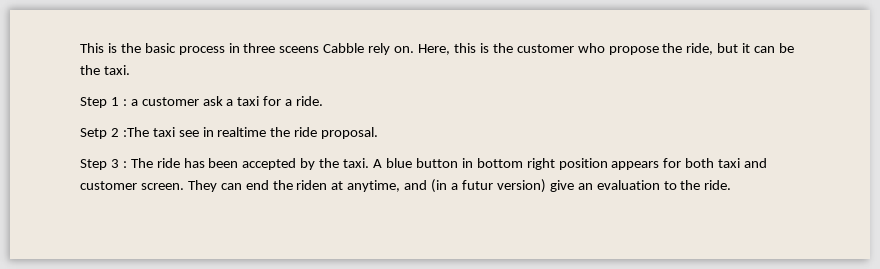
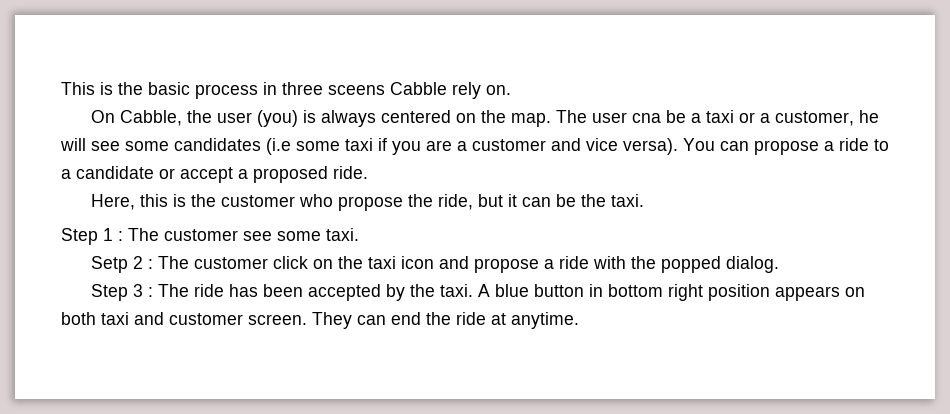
(415, 49) none -> [90,110,879,127] [60,138,889,155] [61,166,368,183] // On Cabble, the user (you) is always centered on the map. The user cna be a taxi or a customer, he will see some candidates (i.e some taxi if you are a customer and vice versa). You can propose a ride to a candidate or accept a proposed ride. //
[130,96,324,106] [80,127,379,139] a customer ask a taxi for a ride. // Setp 2 :The taxi see in realtime the ride proposal. -> [128,228,359,241] [90,256,779,273] The customer see some taxi. // Setp 2 : The customer click on the taxi icon and propose a ride with the popped dialog.
[663,158,682,168] for -> [844,287,865,297] on
[296,179,732,193] riden at anytime, and (in a futur version) give an evaluation to the ride. -> [456,312,579,329] ride at anytime.

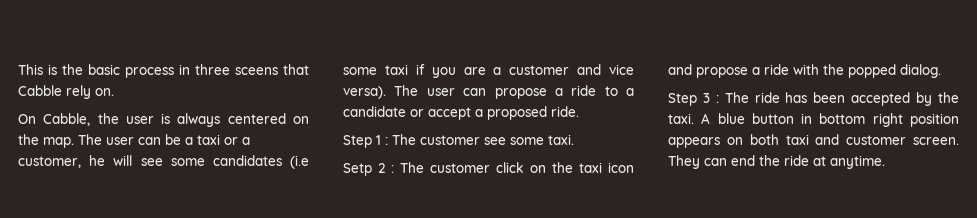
(385, 90) none -> [283,64,309,75] that
[256,110,298,127] (you) -> (154, 120) none
[631,113,661,123] cna -> [138,137,161,145] can
[683,138,715,151] You -> [394,85,455,96] The user
[90,194,644,211] // Here, this is the customer who propose the ride, but it can be the taxi. -> (579, 111) none

